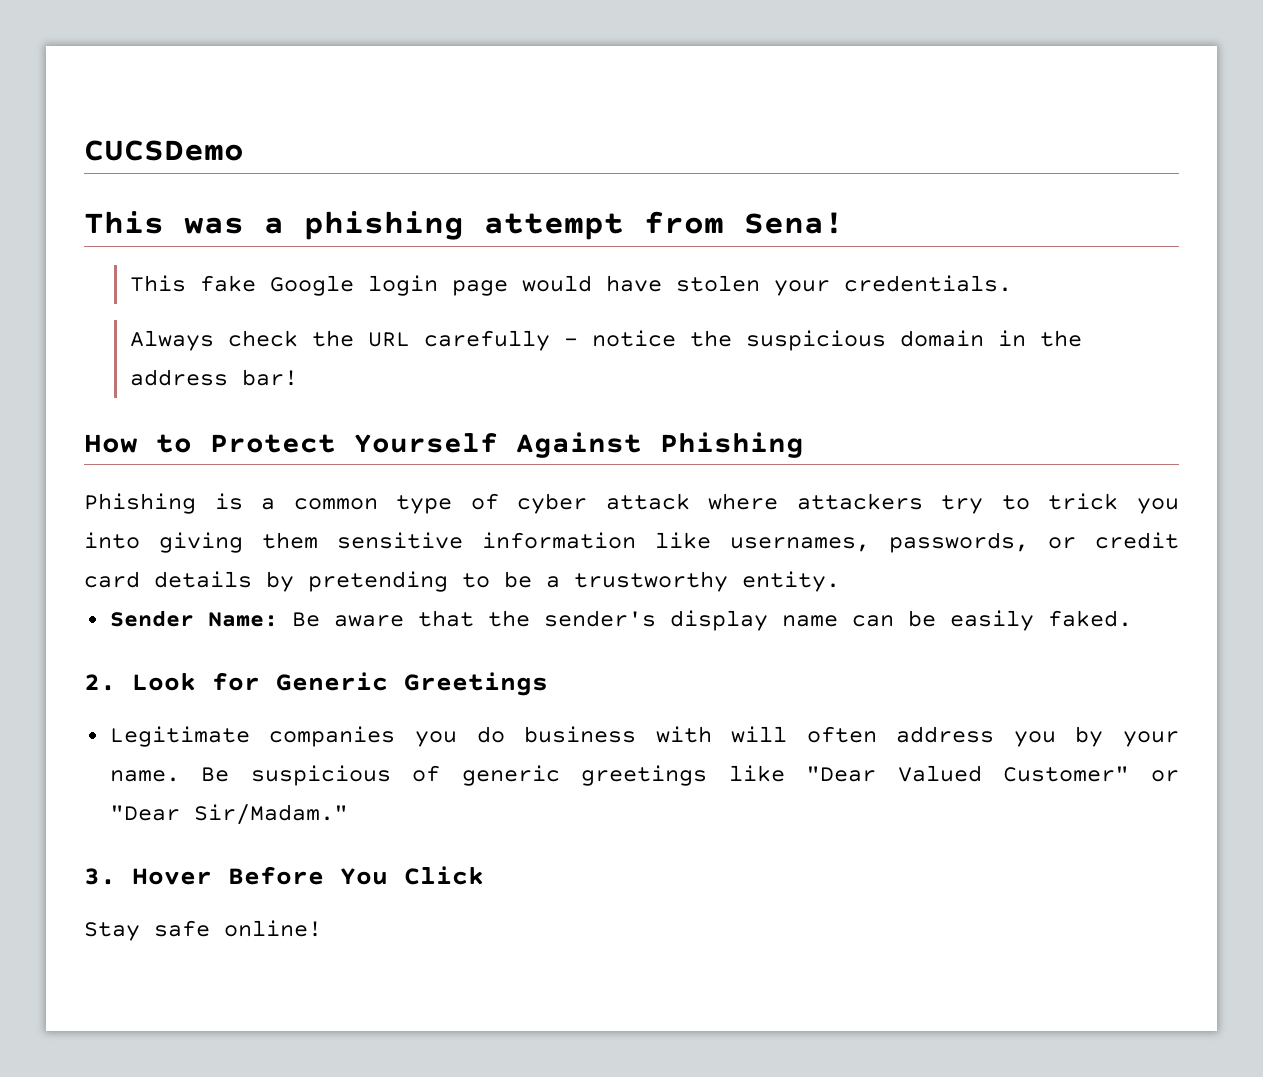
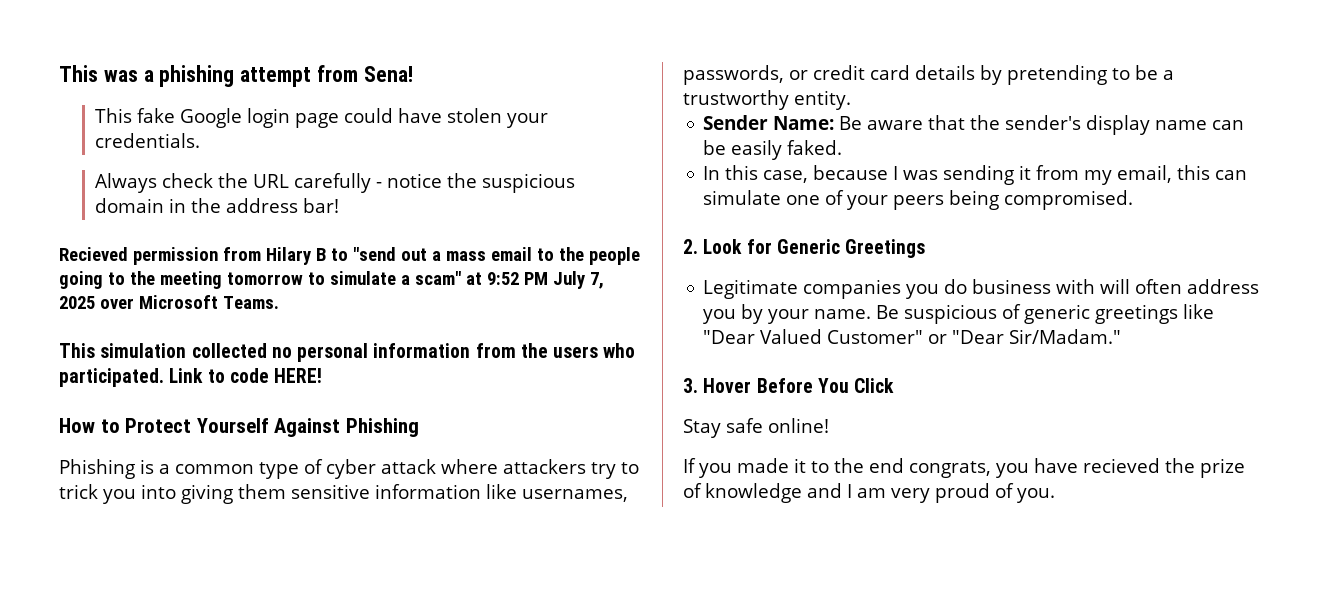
[84,140,244,161] CUCSDemo // -> (59, 73) none
[522,275,593,292] would -> [344,108,394,123] could
(299, 377) none -> [59,247,640,265] [59,271,604,289] [59,295,279,309] [59,343,636,362] [59,368,323,387] // Recieved permission from Hilary B to "send out a mass email to the people going to the meeting tomorrow to simulate a scam" at 9:52 PM July 7, 2025 over Microsoft Teams. // This simulation collected no personal information from the users who participated. Link to code HERE!
(1132, 618) none -> [703,165,1248,185] [703,190,1134,210] // In this case, because I was sending it from my email, this can simulate one of your peers being compromised.
(322, 928) none -> [683,458,1245,478] [683,483,1055,503] // If you made it to the end congrats, you have recieved the prize of knowledge and I am very proud of you.

